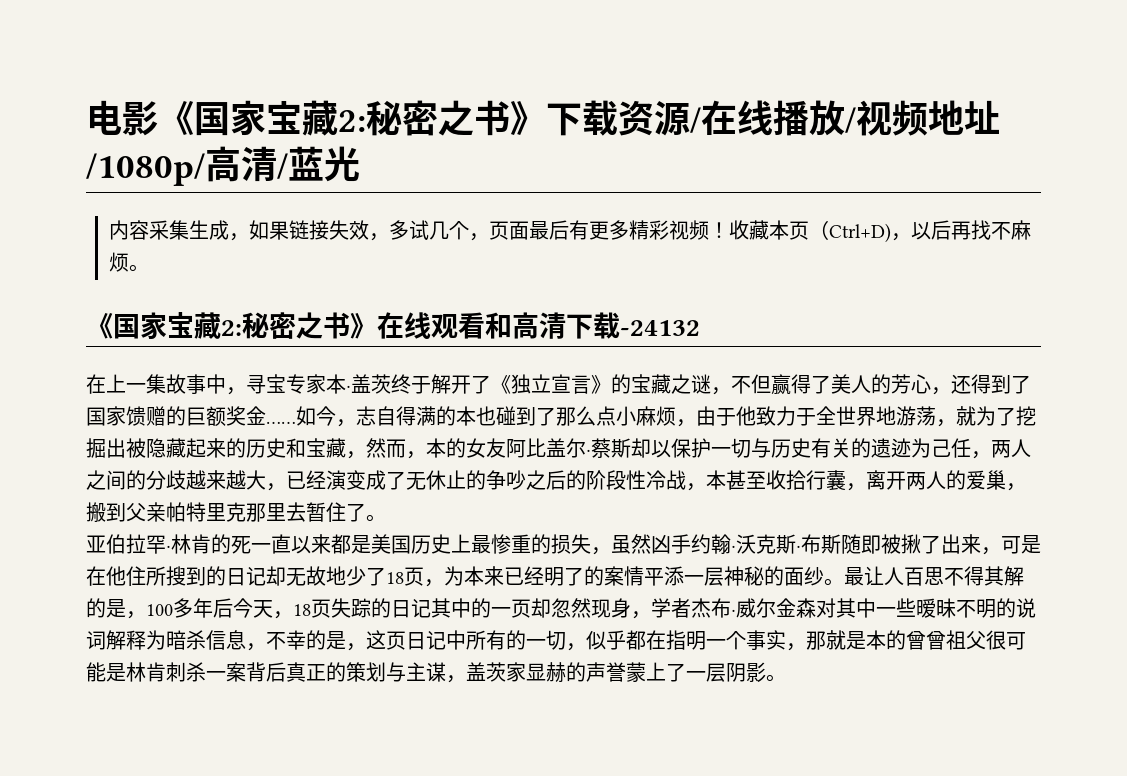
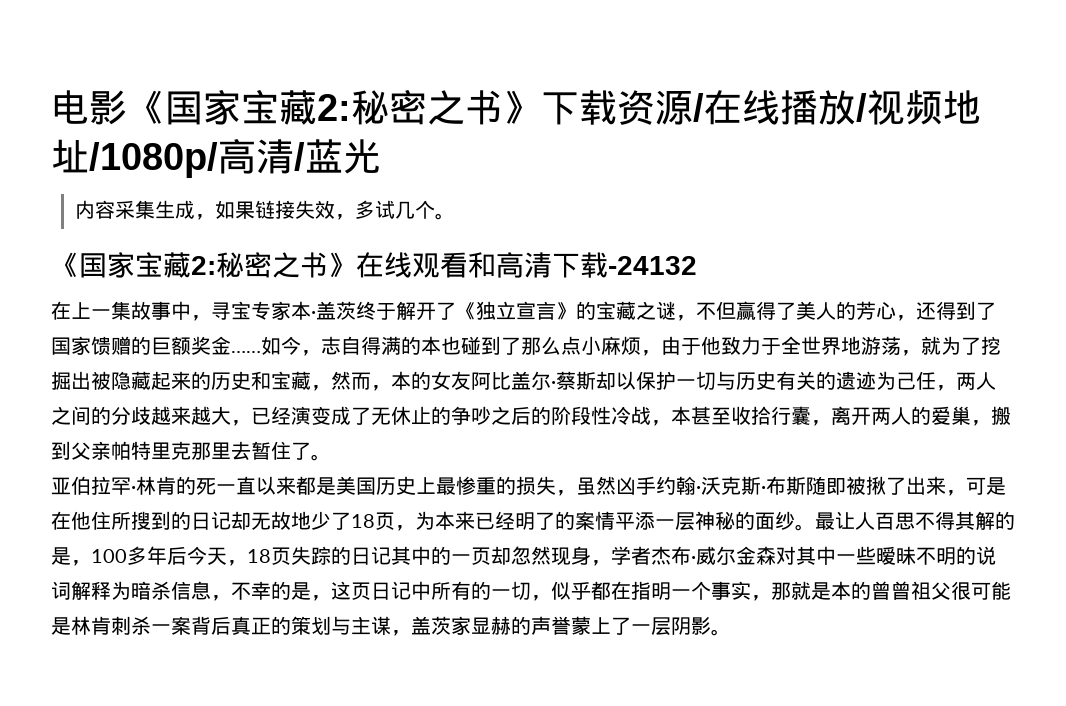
[469,220,1032,243] [109,252,130,272] ，页面最后有更多精彩视频！收藏本页（Ctrl+D)，以后再找不麻烦 -> (435, 209) none

